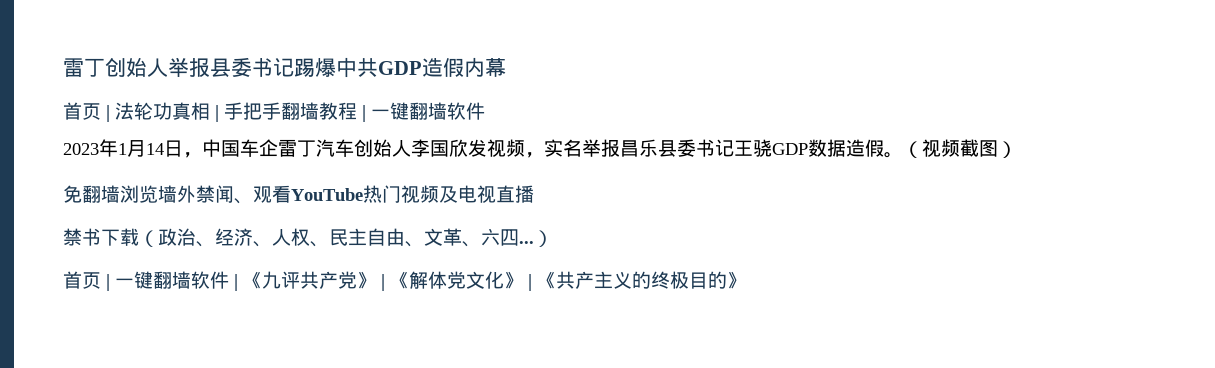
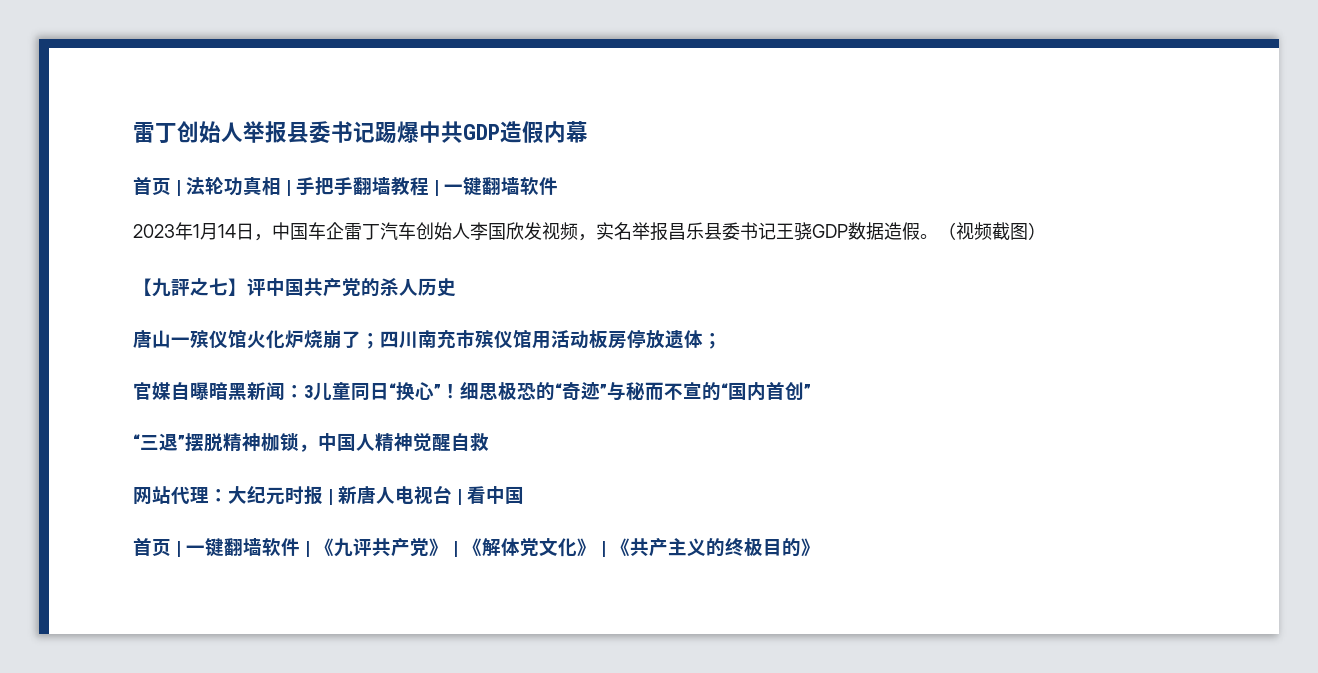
[63,185,534,204] [63,228,553,247] 免翻墙浏览墙外禁闻、观看YouTube热门视频及电视直播 // 禁书下载（政治、经济、人权、民主自由、文革、六四...） -> [133,277,456,297] [133,329,722,349] [133,381,811,401] [133,433,489,452] [133,485,524,505] 【九評之七】评中国共产党的杀人历史 // 唐山一殡仪馆火化炉烧崩了；四川南充市殡仪馆用活动板房停放遗体； // 官媒自曝暗黑新闻：3儿童同日“换心”！细思极恐的“奇迹”与秘而不宣的“国内首创” // “三退”摆脱精神枷锁，中国人精神觉醒自救 // 网站代理：大纪元时报 | 新唐人电视台 | 看中国

